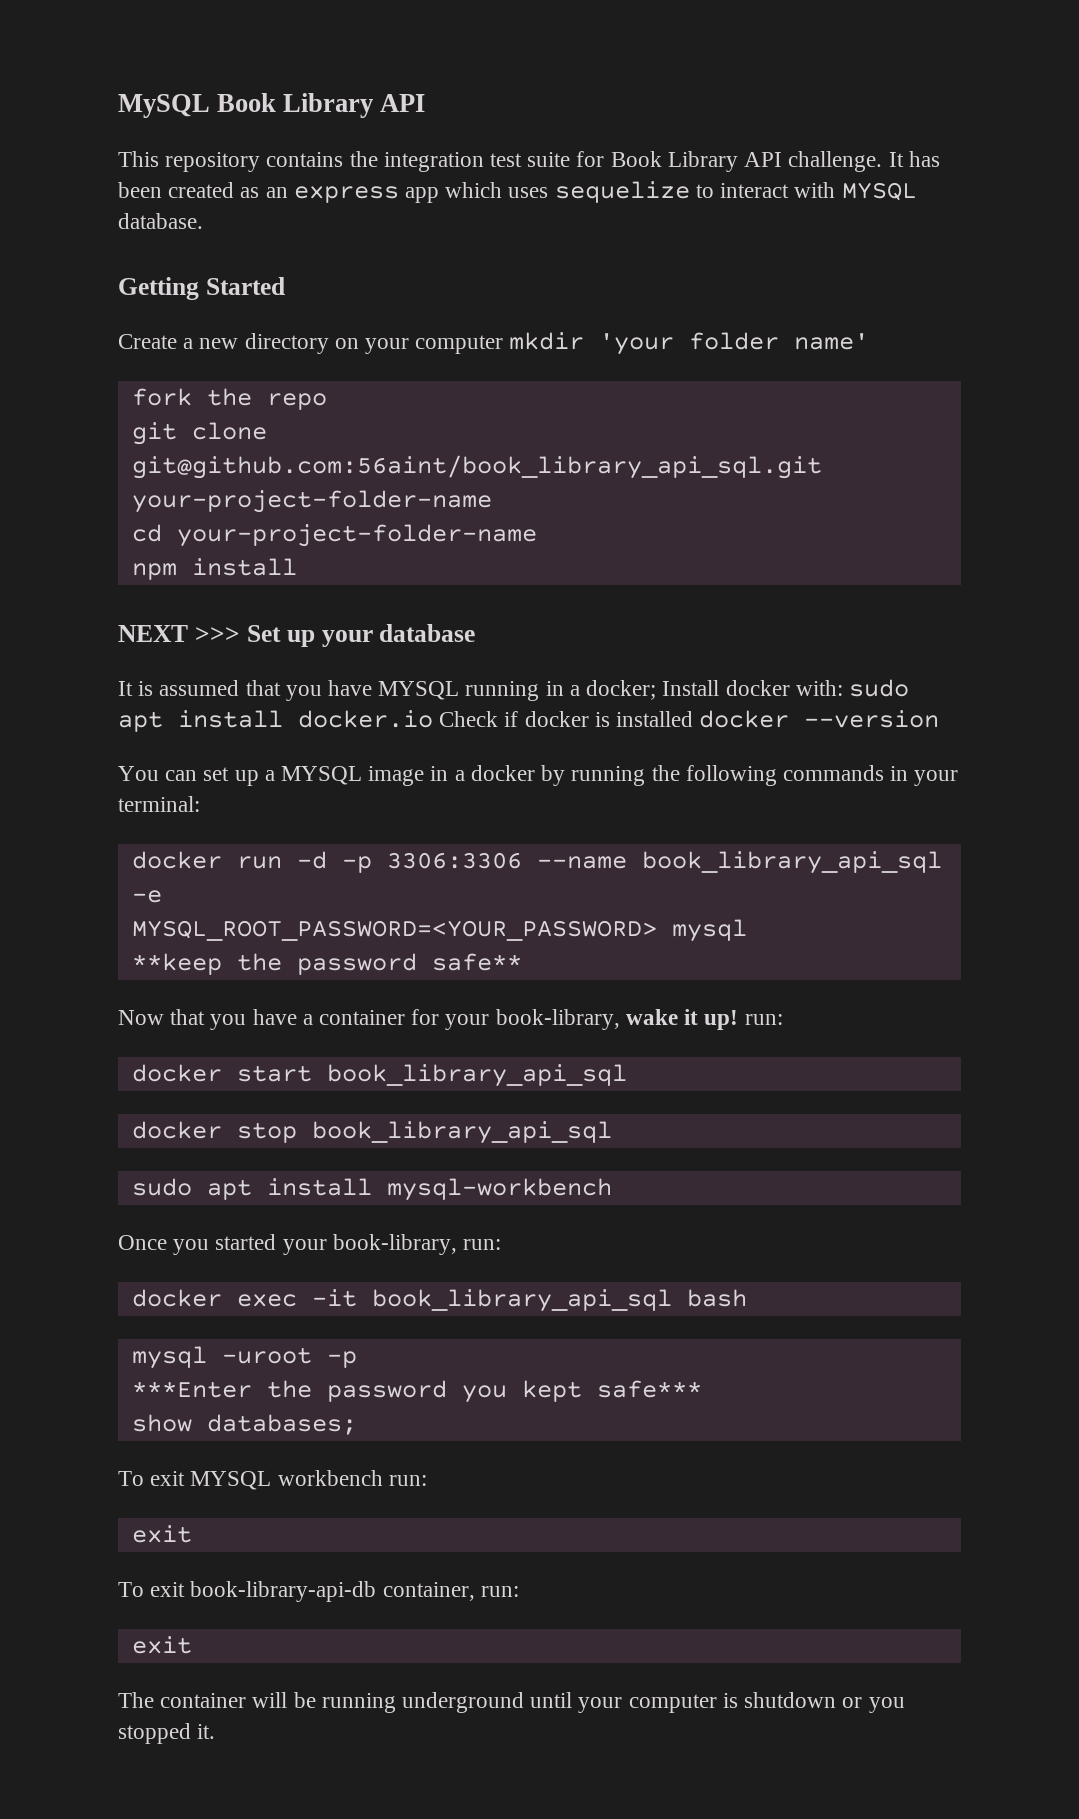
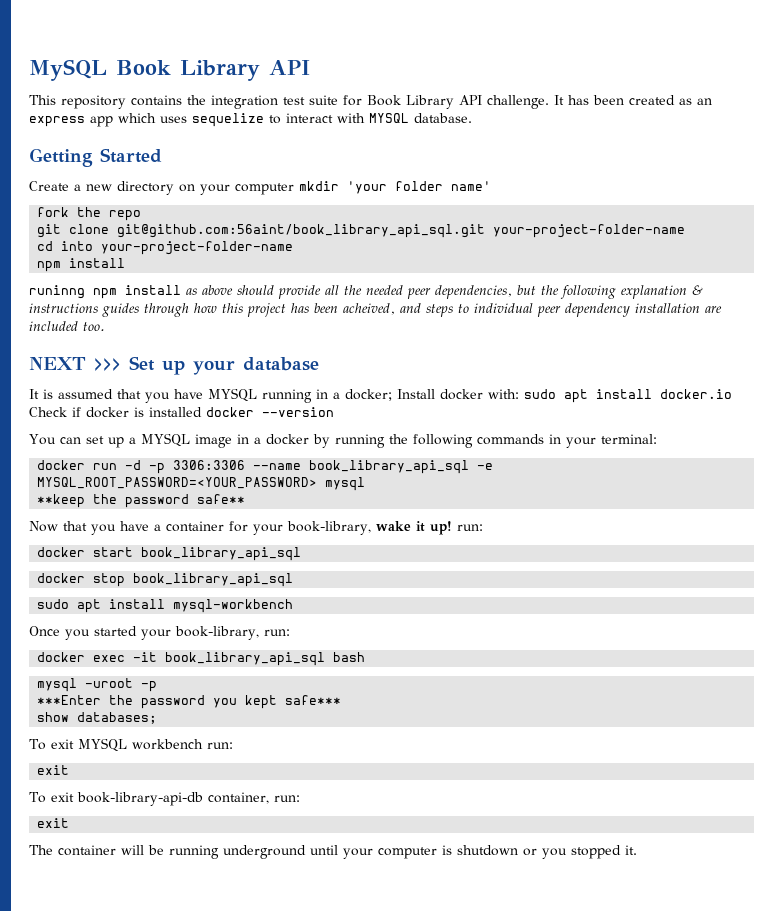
(162, 533) none -> [61,241,94,251] into
(297, 567) none -> [29,285,703,299] [29,303,722,317] [29,321,105,331] // runinng npm install as above should provide all the needed peer dependencies, but the following explanation & instructions guides through how this project has been acheived, and steps to individual peer dependency installation are included too.

